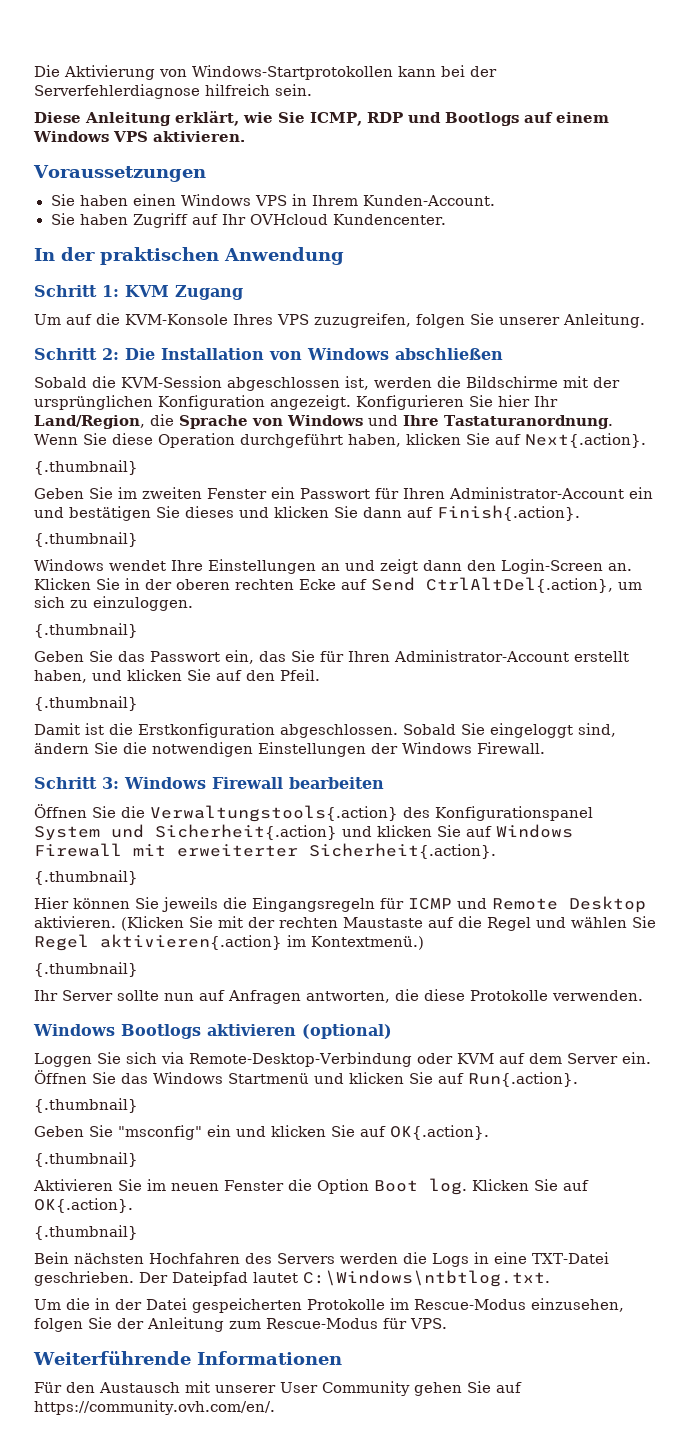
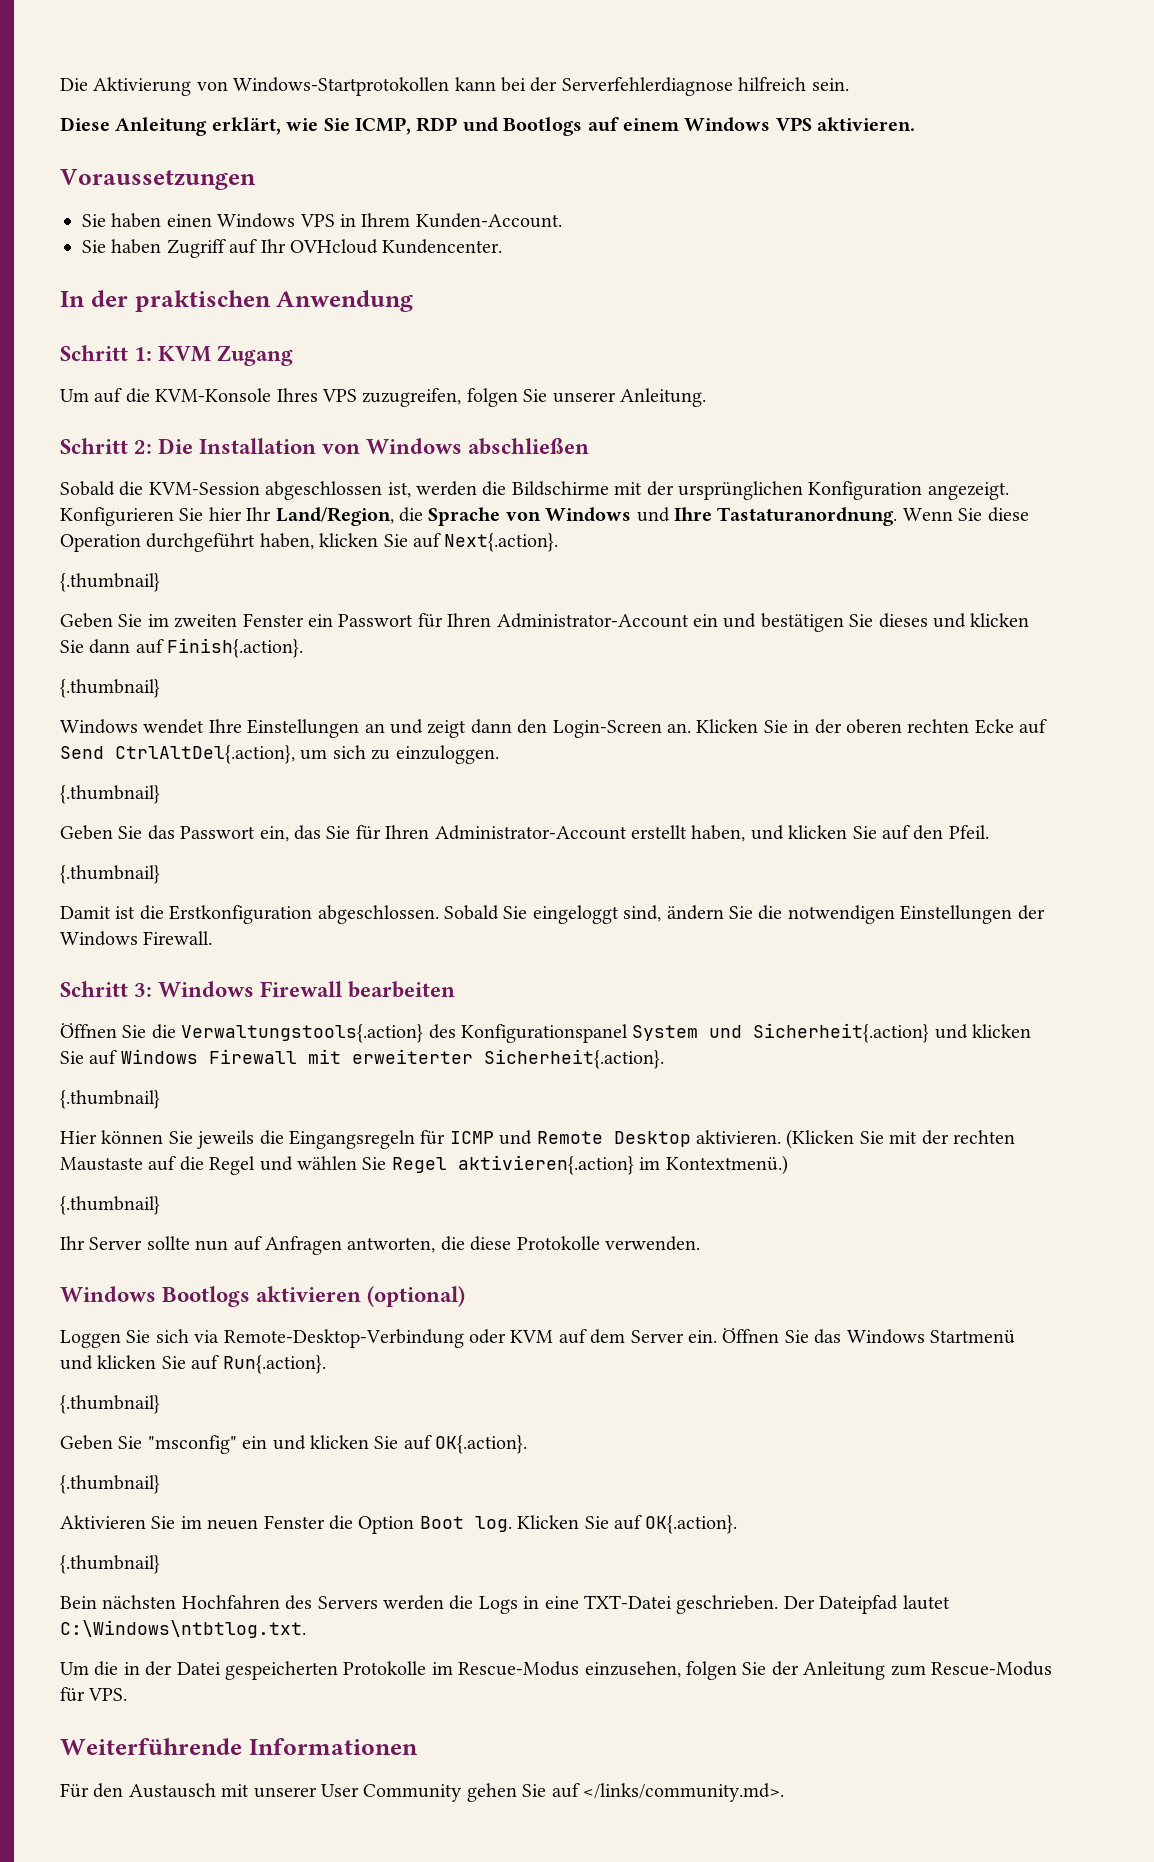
[34,1400,275,1415] https://community.ovh.com/en/. -> [582,1783,784,1802] </links/community.md>.

